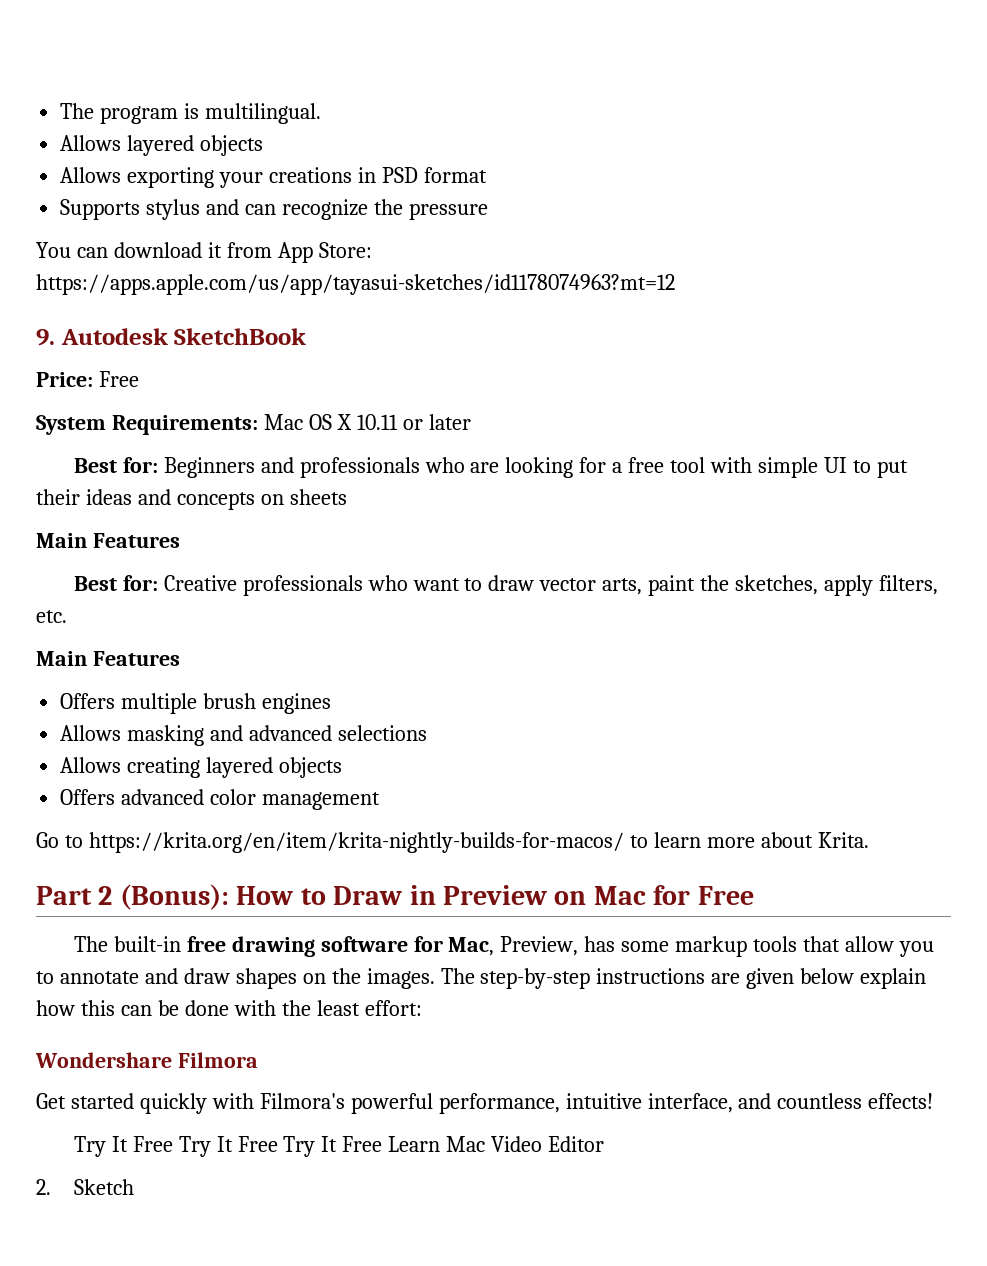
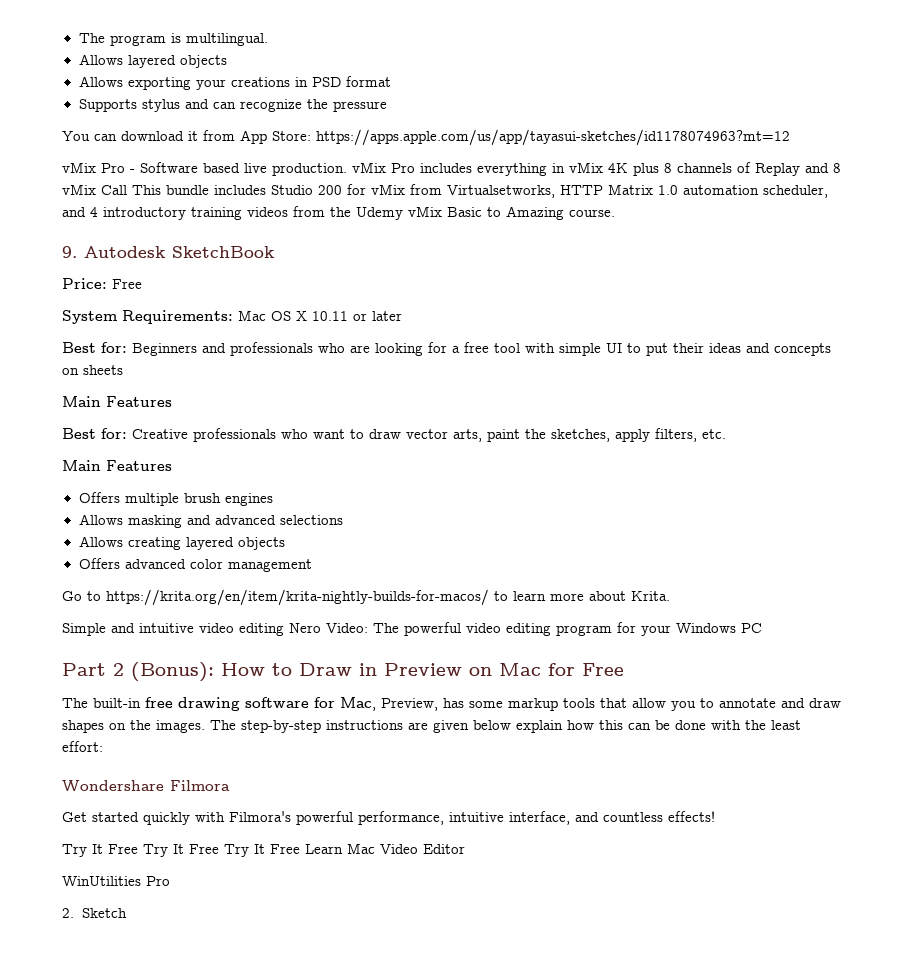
(675, 284) none -> [62,162,841,176] [62,184,828,198] [62,206,615,220] // vMix Pro - Software based live production. vMix Pro includes everything in vMix 4K plus 8 channels of Replay and 8 vMix Call This bundle includes Studio 200 for vMix from Virtualsetworks, HTTP Matrix 1.0 automation scheduler, and 4 introductory training videos from the Udemy vMix Basic to Amazing course.
(869, 840) none -> [62,622,762,636] // Simple and intuitive video editing Nero Video: The powerful video editing program for your Windows PC
(605, 1144) none -> [62,876,170,886] // WinUtilities Pro

